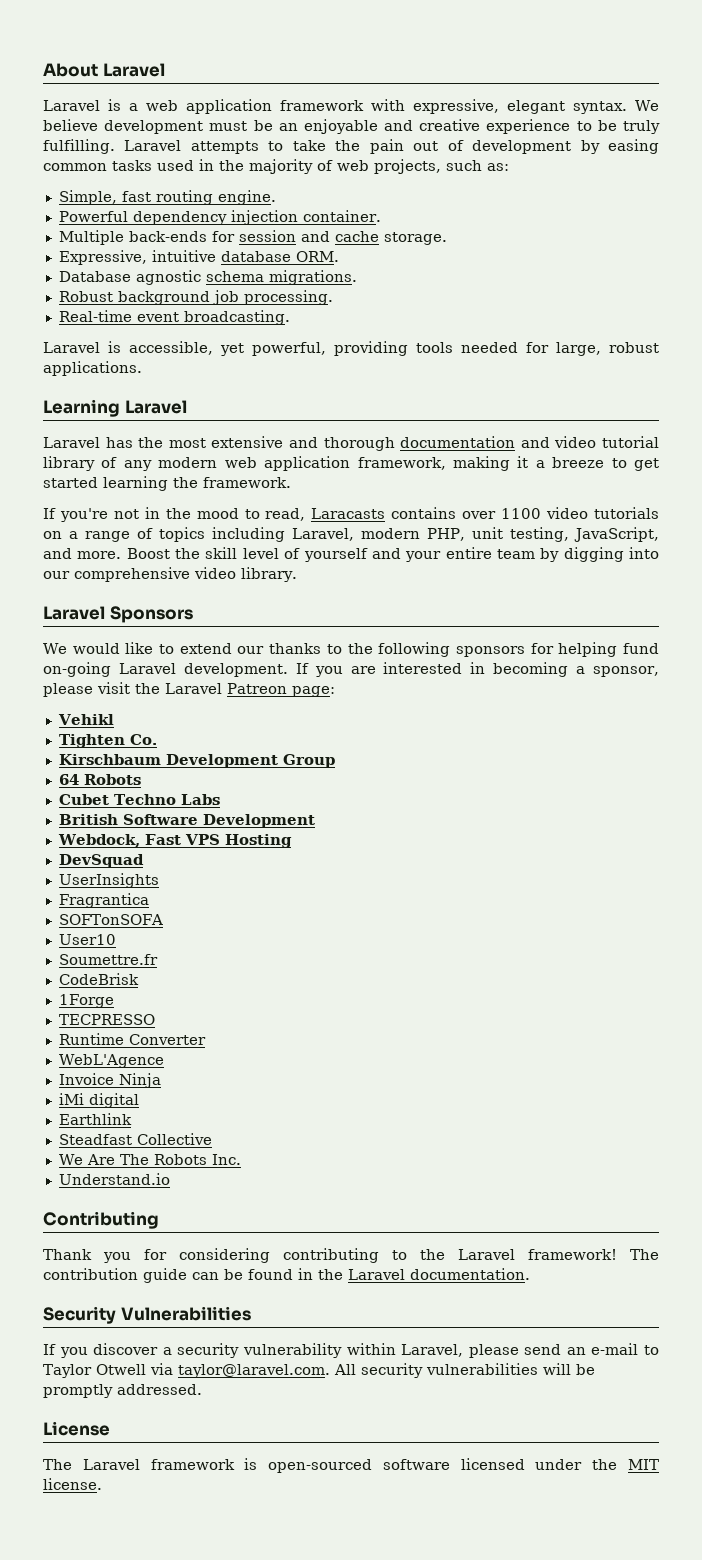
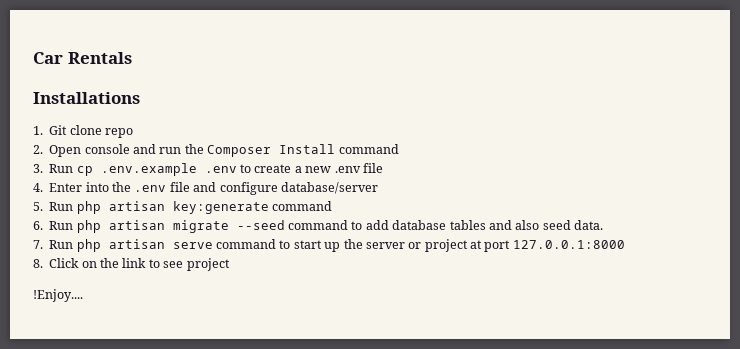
[43,63,165,77] [43,99,660,114] [43,119,660,134] [43,139,659,154] [43,159,509,174] [58,190,276,205] [58,210,381,225] [58,230,447,245] [58,250,339,265] [58,270,357,285] [58,290,333,305] [58,310,290,325] [43,341,659,356] [43,361,142,376] [43,399,187,417] [43,436,660,451] [43,456,659,471] [43,476,291,491] [43,507,659,522] [43,527,660,542] [43,547,659,562] [43,567,297,582] [43,606,193,623] [43,642,660,657] [43,662,660,677] [43,682,335,697] [57,714,114,725] [58,734,157,748] [58,754,335,768] [58,774,141,785] [58,794,220,805] [58,814,315,828] [57,834,292,848] [58,854,144,868] [58,873,159,888] [58,893,149,908] [58,914,163,925] [58,934,116,945] [58,954,158,965] [58,973,139,985] [58,994,114,1008] [58,1014,155,1025] [58,1033,206,1045] [58,1054,164,1068] [58,1073,161,1088] [58,1093,139,1108] [58,1113,132,1125] [58,1133,212,1145] [58,1154,241,1165] [58,1173,170,1185] [43,1211,159,1229] [43,1248,659,1263] [43,1268,530,1283] [43,1306,251,1324] [43,1343,660,1358] [43,1363,595,1378] [43,1384,202,1398] [43,1421,110,1436] [43,1458,659,1473] [43,1478,102,1490] About Laravel // Laravel is a web application framework with expressive, elegant syntax. We believe development must be an enjoyable and creative experience to be truly fulfilling. Laravel attempts to take the pain out of development by easing common tasks used in the majority of web projects, such as: // Simple, fast routing engine. // Powerful dependency injection container. // Multiple back-ends for session and cache storage. // Expressive, intuitive database ORM. // Database agnostic schema migrations. // Robust background job processing. // Real-time event broadcasting. // Laravel is accessible, yet powerful, providing tools needed for large, robust applications. // Learning Laravel // Laravel has the most extensive and thorough documentation and video tutorial library of any modern web application framework, making it a breeze to get started learning the framework. // If you're not in the mood to read, Laracasts contains over 1100 video tutorials on a range of topics including Laravel, modern PHP, unit testing, JavaScript, and more. Boost the skill level of yourself and your entire team by digging into our comprehensive video library. // Laravel Sponsors // We would like to extend our thanks to the following sponsors for helping fund on-going Laravel development. If you are interested in becoming a sponsor, please visit the Laravel Patreon page: // Vehikl // Tighten Co. // Kirschbaum Development Group // 64 Robots // Cubet Techno Labs // British Software Development // Webdock, Fast VPS Hosting // DevSquad // UserInsights // Fragrantica // SOFTonSOFA // User10 // Soumettre.fr // CodeBrisk // 1Forge // TECPRESSO // Runtime Converter // WebL'Agence // Invoice Ninja // iMi digital // Earthlink // Steadfast Collective // We Are The Robots Inc. // Understand.io // Contributing // Thank you for considering contributing to the Laravel framework! The contribution guide can be found in the Laravel documentation. // Security Vulnerabilities // If you discover a security vulnerability within Laravel, please send an e-mail to Taylor Otwell via taylor@laravel.com. All security vulnerabilities will be promptly addressed. // License // The Laravel framework is open-sourced software licensed under the MIT license. -> [33,52,132,64] [33,92,140,104] [33,125,133,138] [33,144,399,157] [33,163,383,176] [33,182,378,195] [33,201,332,214] [33,220,603,233] [33,239,625,252] [33,258,230,271] [33,289,83,302] Car Rentals // Installations // 1. Git clone repo // 2. Open console and run the Composer Install command // 3. Run cp .env.example .env to create a new .env file // 4. Enter into the .env file and configure database/server // 5. Run php artisan key:generate command // 6. Run php artisan migrate --seed command to add database tables and also seed data. // 7. Run php artisan serve command to start up the server or project at port 127.0.0.1:8000 // 8. Click on the link to see project // !Enjoy....

